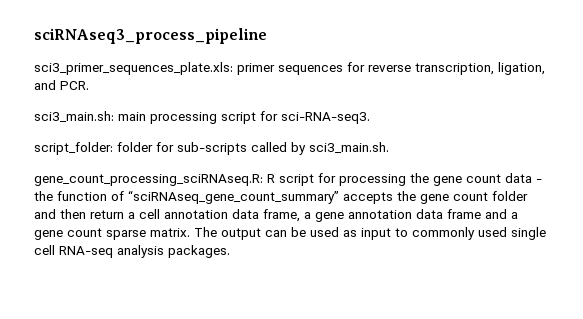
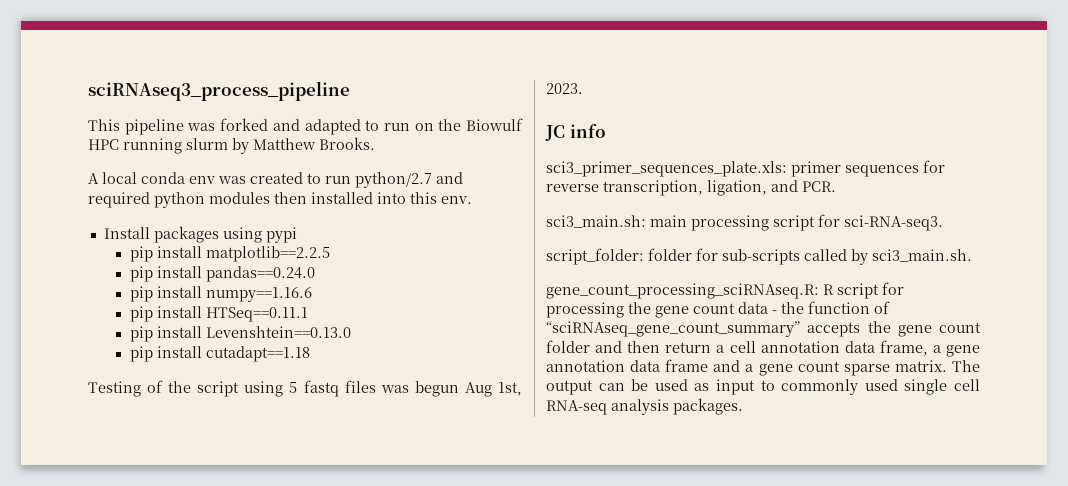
(267, 36) none -> [88,118,523,135] [88,137,375,154] [88,172,463,188] [88,192,472,208] [103,226,297,243] [129,246,330,262] [129,266,315,282] [129,286,312,302] [129,306,308,322] [129,326,351,342] [129,346,310,362] [88,380,522,397] [546,83,583,94] [545,124,606,141] // This pipeline was forked and adapted to run on the Biowulf HPC running slurm by Matthew Brooks. // A local conda env was created to run python/2.7 and required python modules then installed into this env. // Install packages using pypi // pip install matplotlib==2.2.5 // pip install pandas==0.24.0 // pip install numpy==1.16.6 // pip install HTSeq==0.11.1 // pip install Levenshtein==0.13.0 // pip install cutadapt==1.18 // Testing of the script using 5 fastq files was begun Aug 1st, 2023. // JC info

